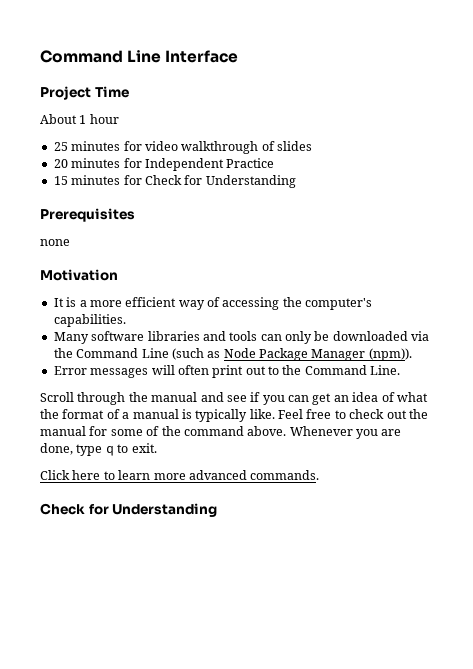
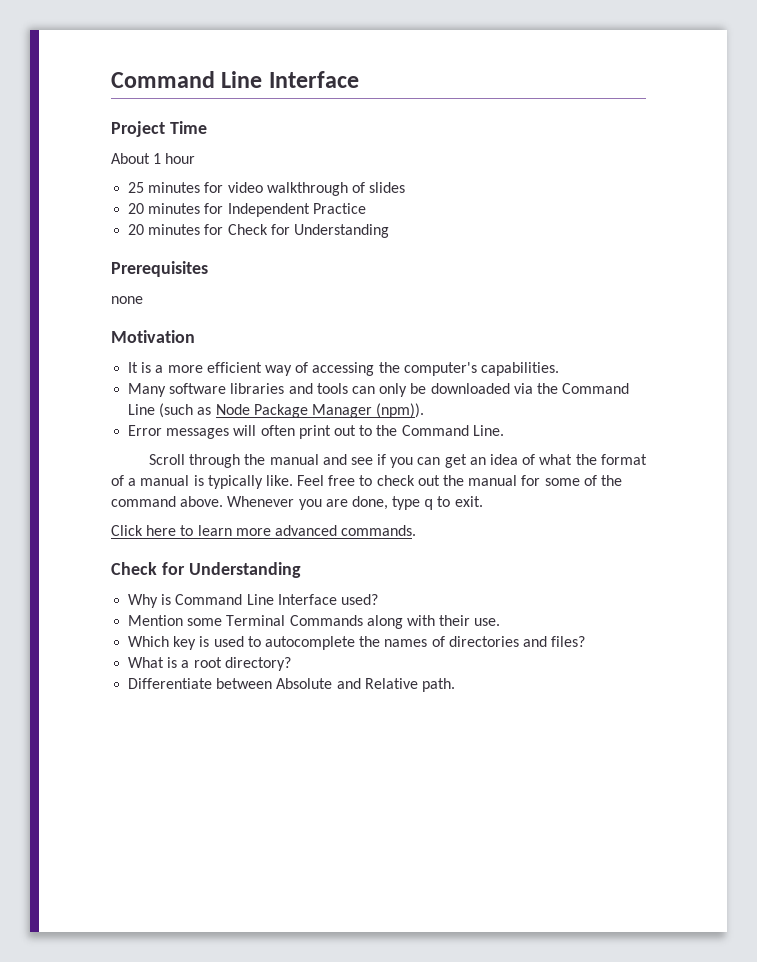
[53,176,68,185] 15 -> [128,224,145,235] 20
(218, 510) none -> [128,594,378,608] [128,615,501,629] [128,636,586,650] [128,657,291,671] [128,678,455,692] // Why is Command Line Interface used? // Mention some Terminal Commands along with their use. // Which key is used to autocomplete the names of directories and files? // What is a root directory? // Differentiate between Absolute and Relative path.

